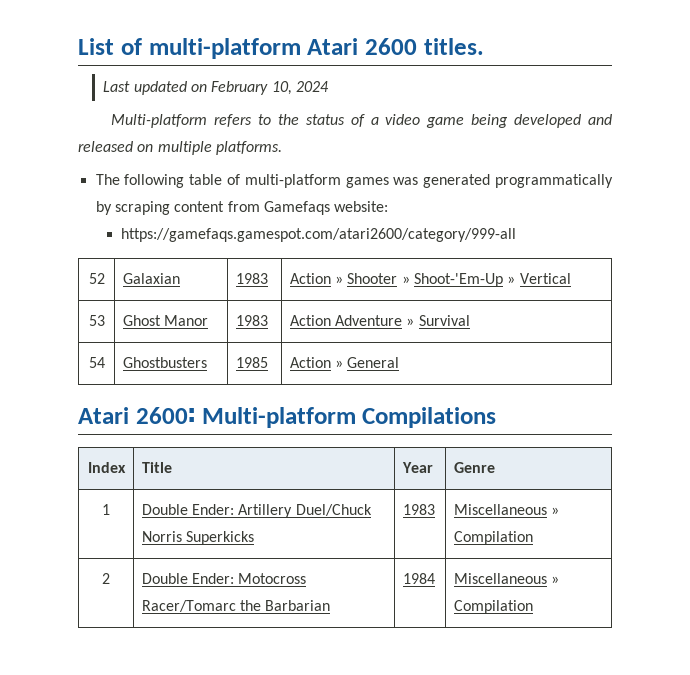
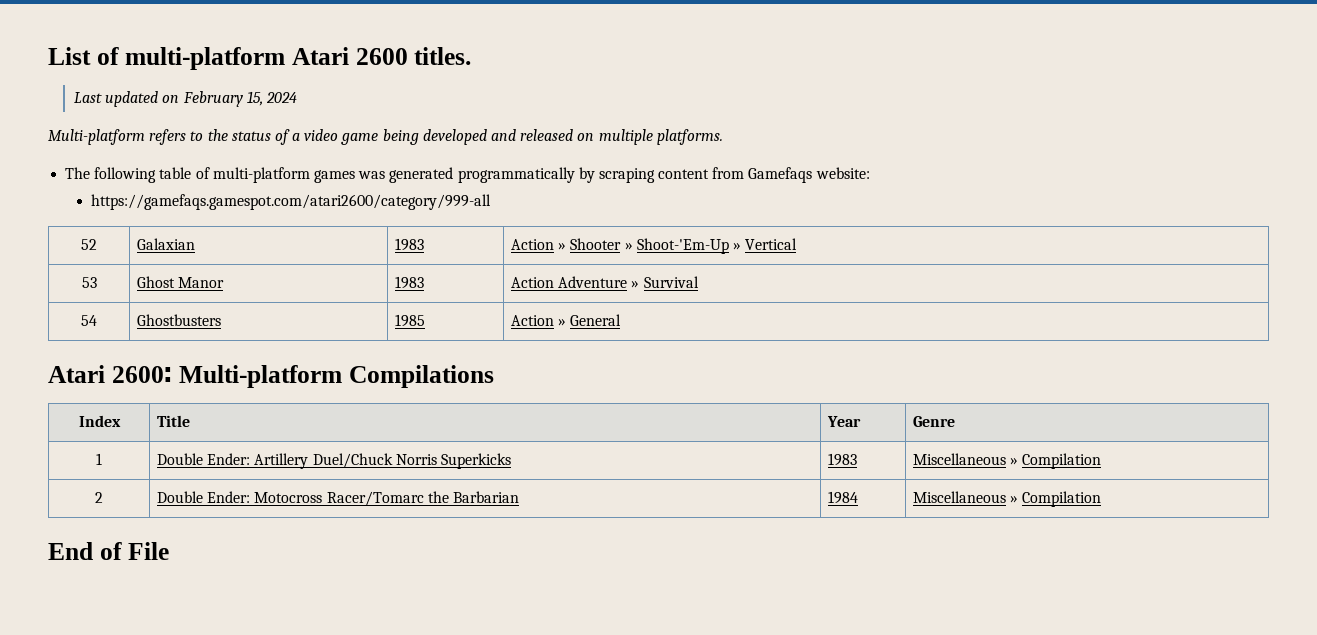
[271,81,292,95] 10, -> [246,91,263,106] 15,
(533, 607) none -> [48,542,169,560] // End of File

